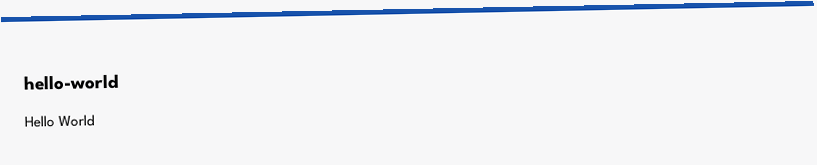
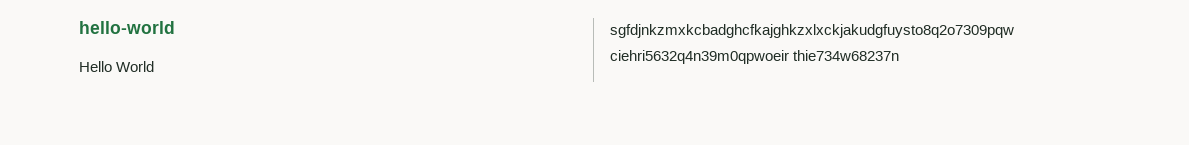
(96, 120) none -> [610,24,1014,38] [610,50,900,64] // sgfdjnkzmxkcbadghcfkajghkzxlxckjakudgfuysto8q2o7309pqw ciehri5632q4n39m0qpwoeir thie734w68237n

